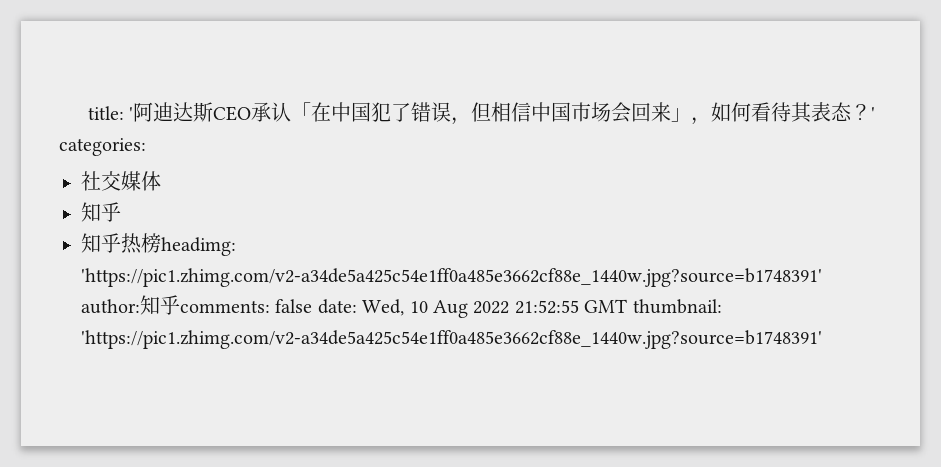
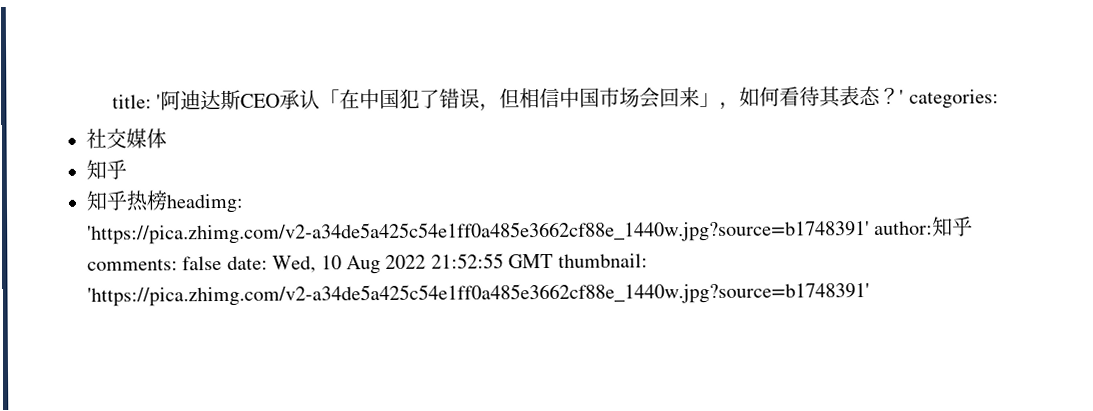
[81,268,822,287] 'https://pic1.zhimg.com/v2-a34de5a425c54e1ff0a485e3662cf88e_1440w.jpg?source=b1748391' -> [87,220,870,245] 'https://pica.zhimg.com/v2-a34de5a425c54e1ff0a485e3662cf88e_1440w.jpg?source=b1748391'
[81,330,822,349] 'https://pic1.zhimg.com/v2-a34de5a425c54e1ff0a485e3662cf88e_1440w.jpg?source=b1748391' -> [87,282,870,307] 'https://pica.zhimg.com/v2-a34de5a425c54e1ff0a485e3662cf88e_1440w.jpg?source=b1748391'

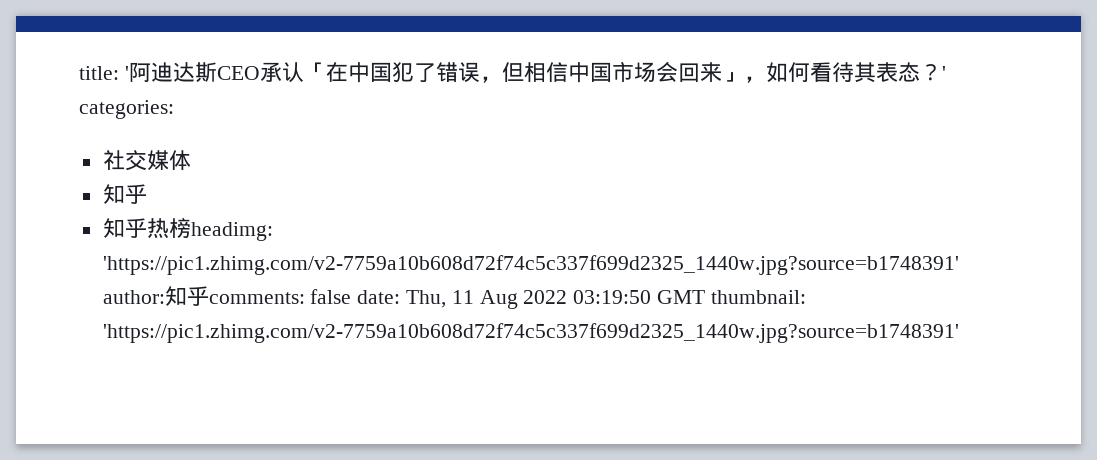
[87,220,870,245] 'https://pica.zhimg.com/v2-a34de5a425c54e1ff0a485e3662cf88e_1440w.jpg?source=b1748391' -> [102,255,959,275] 'https://pic1.zhimg.com/v2-7759a10b608d72f74c5c337f699d2325_1440w.jpg?source=b1748391'
[272,255,342,273] Wed, 10 -> [406,290,474,308] Thu, 11
[430,253,504,269] 21:52:55 -> [573,290,652,304] 03:19:50
[87,282,870,307] 'https://pica.zhimg.com/v2-a34de5a425c54e1ff0a485e3662cf88e_1440w.jpg?source=b1748391' -> [102,323,959,343] 'https://pic1.zhimg.com/v2-7759a10b608d72f74c5c337f699d2325_1440w.jpg?source=b1748391'

